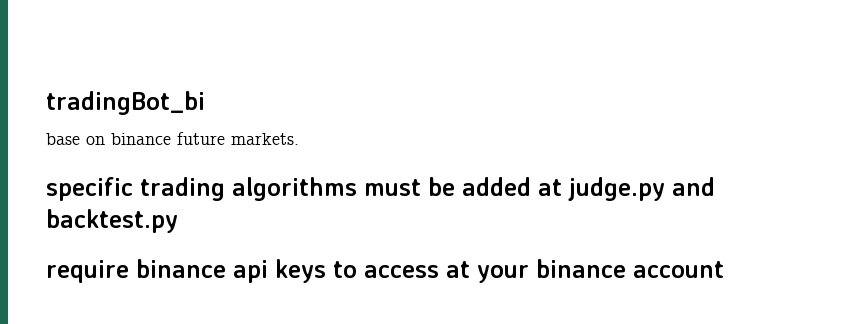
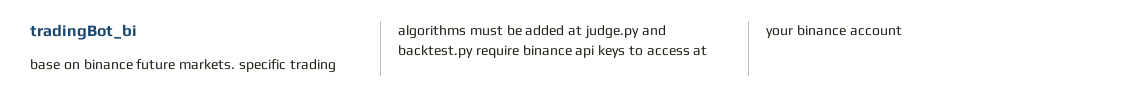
(299, 139) // -> (236, 64) none
(178, 221) // -> (473, 51) none

